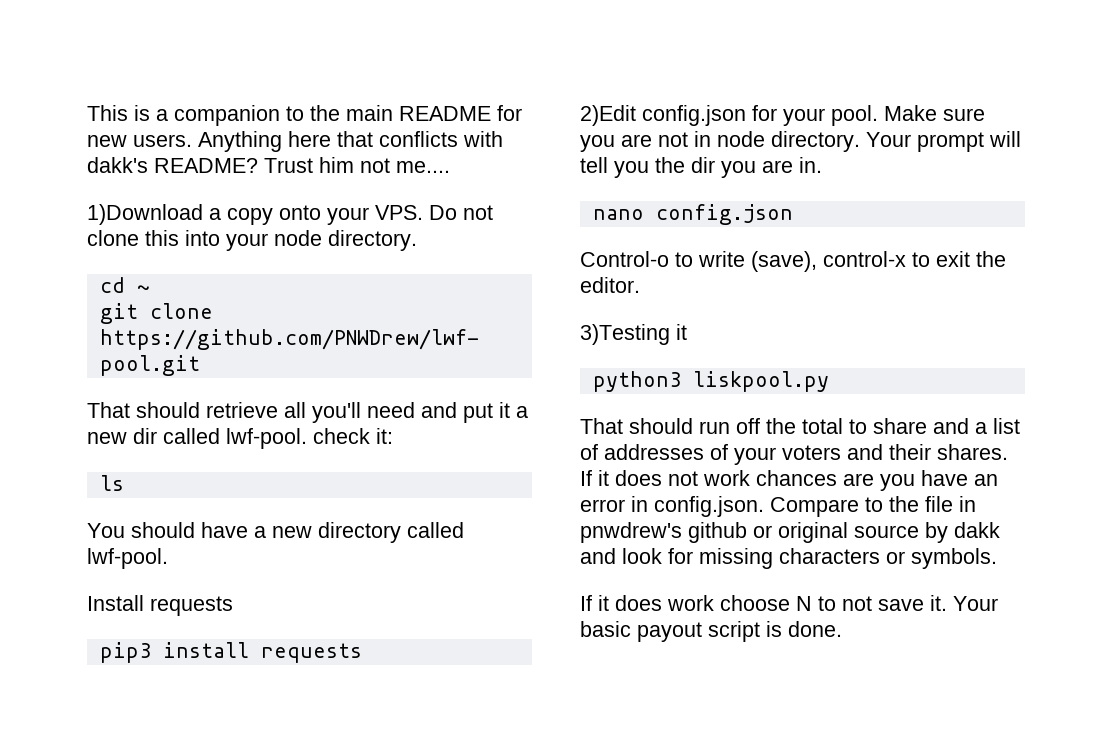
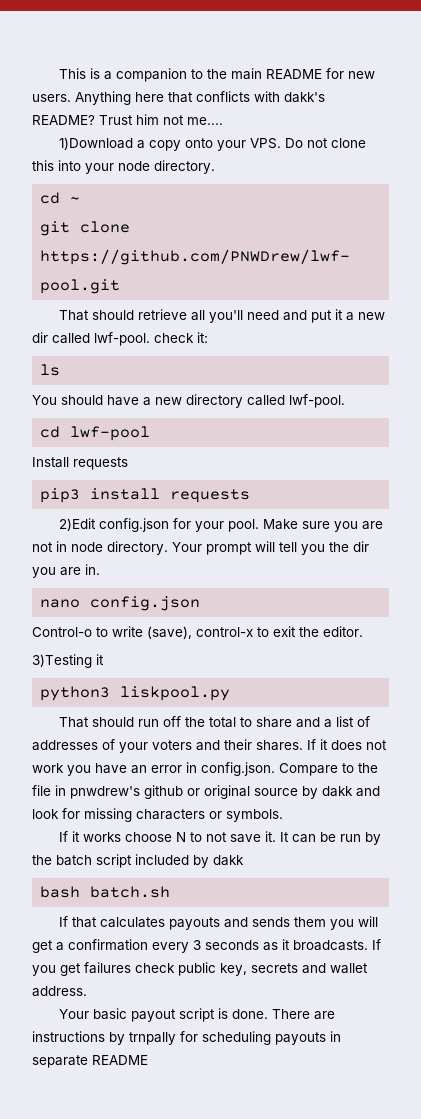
(168, 558) none -> [40,426,151,441] // cd lwf-pool
[756,470,874,486] chances are -> (64, 768) none
[615,595,714,611] does work -> [83,832,122,842] works
(947, 603) none -> [280,832,382,845] [32,854,244,868] [40,886,171,898] [59,916,379,930] [32,939,381,953] [32,962,368,976] [32,986,87,997] It can be run by the batch script included by dakk // bash batch.sh // If that calculates payouts and sends them you will get a confirmation every 3 seconds as it broadcasts. If you get failures check public key, secrets and wallet address. //
(842, 629) none -> [272,1009,336,1020] [32,1031,341,1045] [32,1055,148,1068] There are instructions by trnpally for scheduling payouts in separate README

